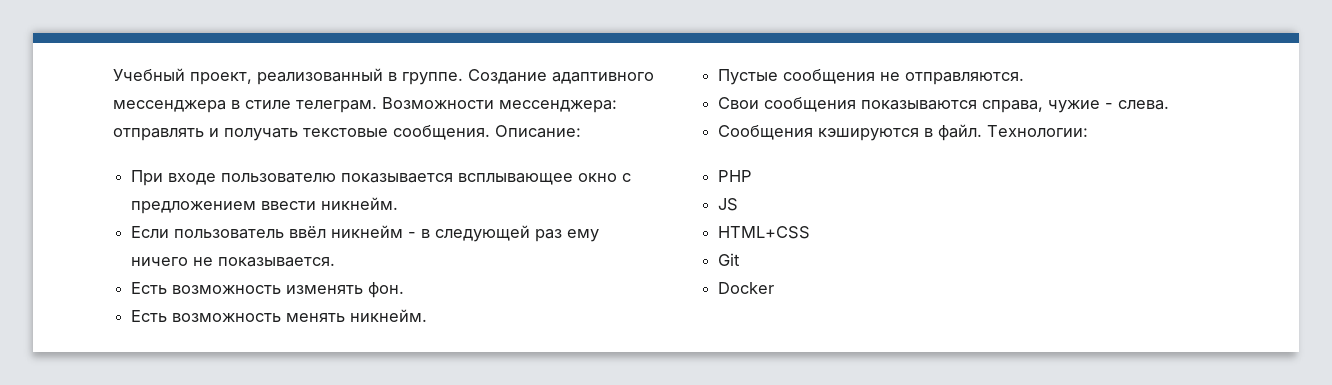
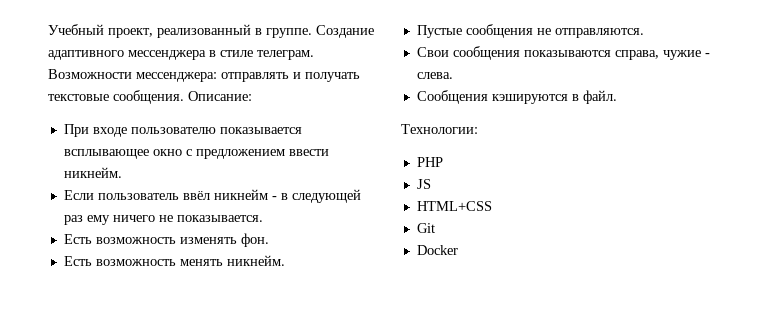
(983, 132) none -> (617, 97) //

